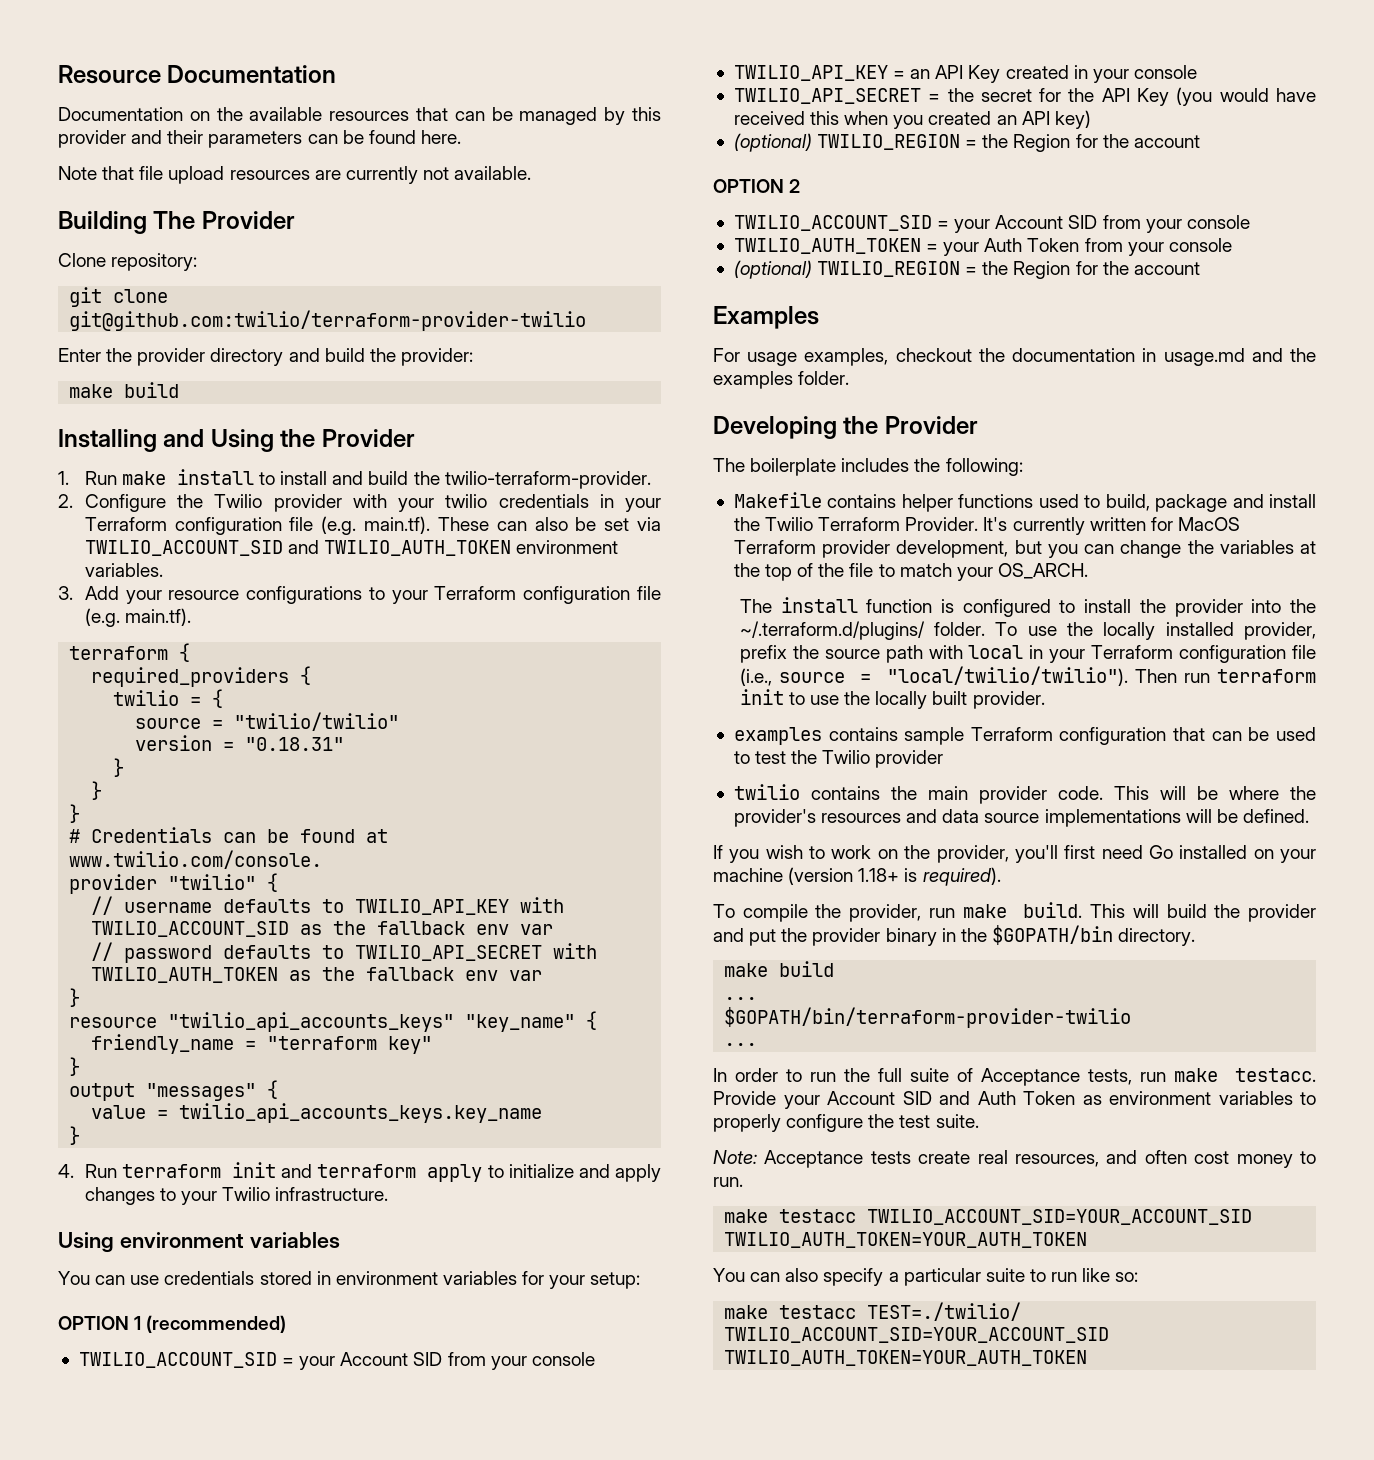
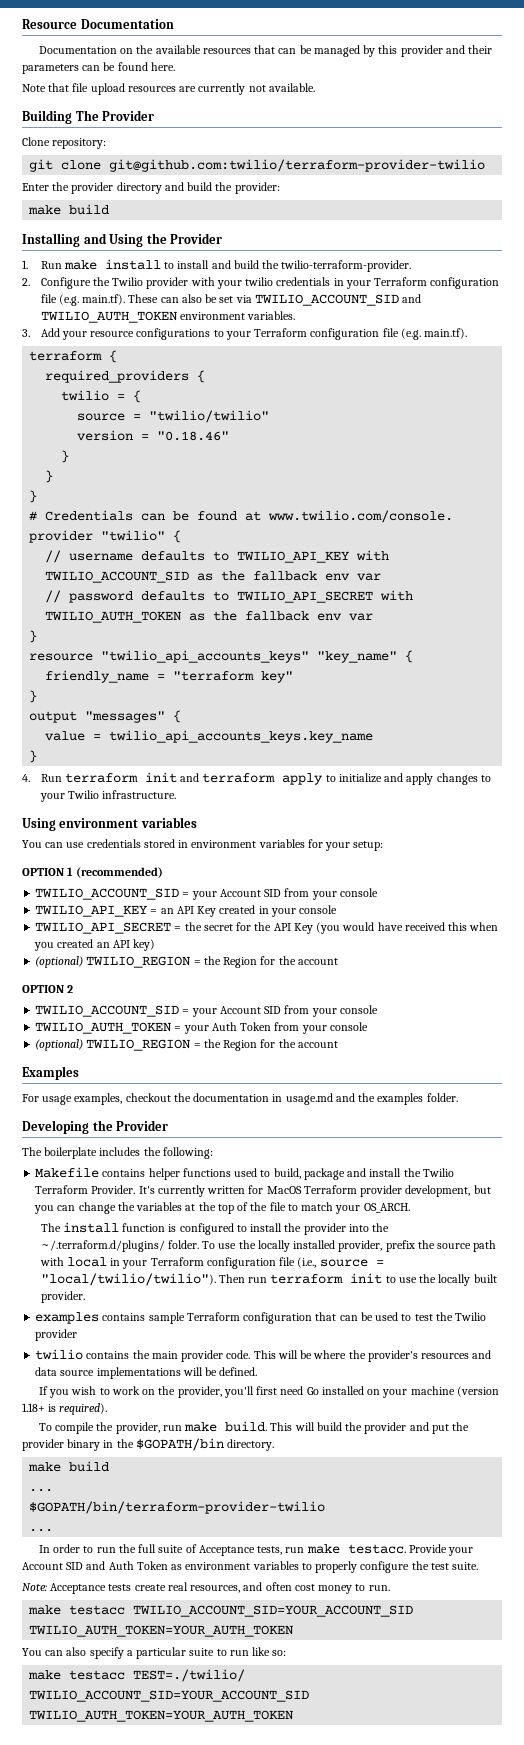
[245,737,345,751] "0.18.31" -> [157,431,230,441] "0.18.46"

